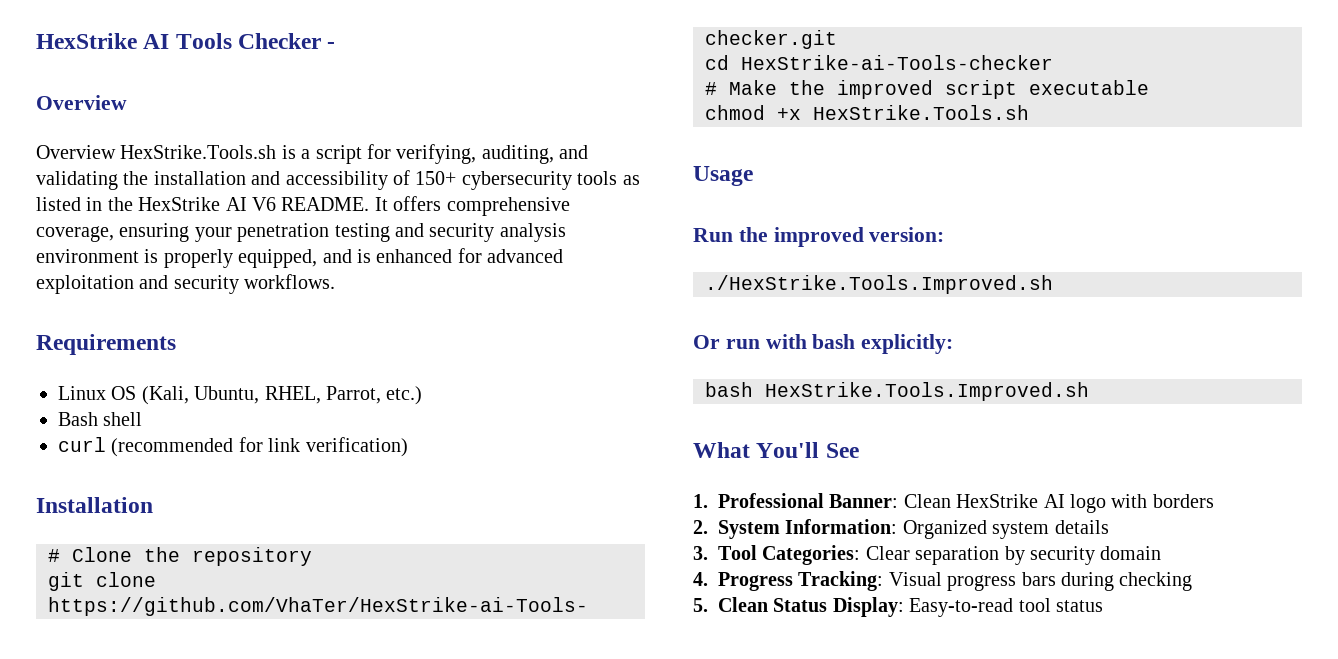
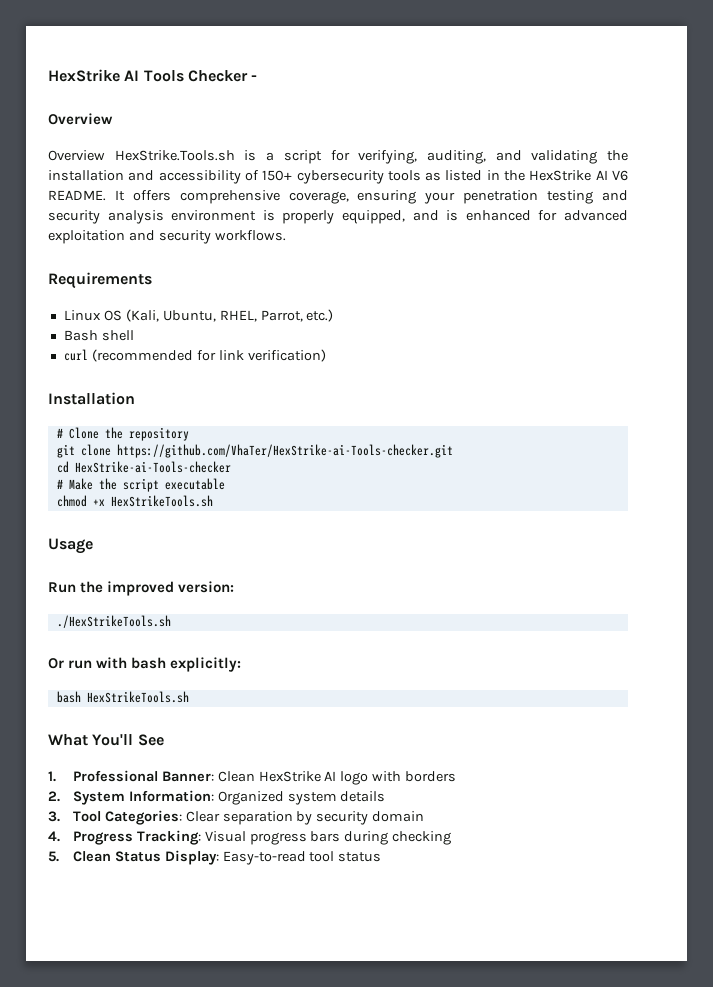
[837,80,933,99] improved -> (117, 484) none
[813,105,1029,120] HexStrike.Tools.sh -> [110,495,213,507] HexStrikeTools.sh
[705,275,1053,294] ./HexStrike.Tools.Improved.sh -> [56,615,171,628] ./HexStrikeTools.sh
[765,382,1089,401] HexStrike.Tools.Improved.sh -> [86,691,189,703] HexStrikeTools.sh

